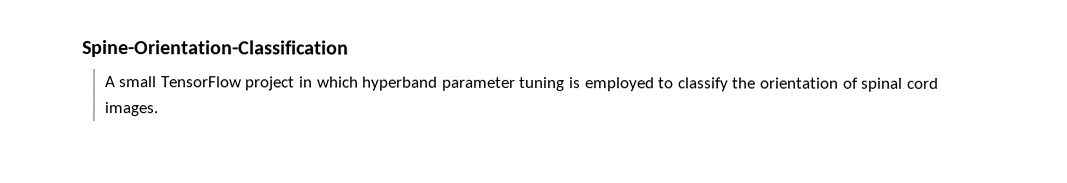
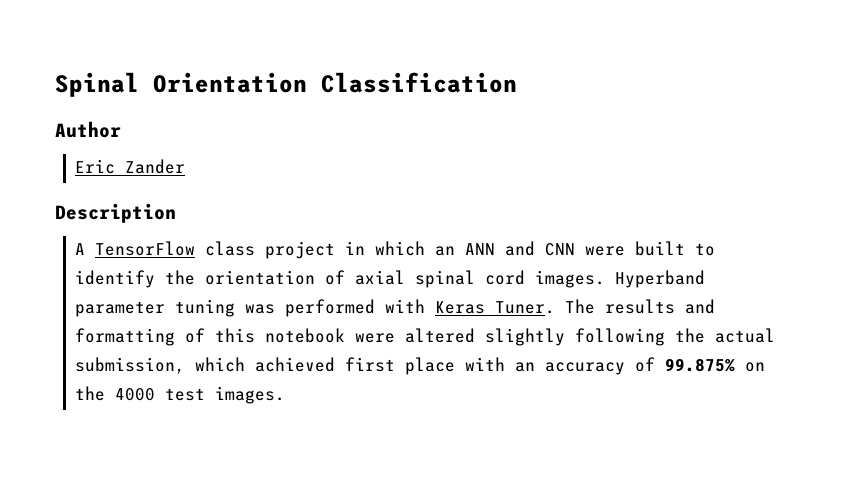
[82,39,349,58] Spine-Orientation-Classification -> [55,72,517,97] [55,121,121,138] [75,159,186,174] [55,203,176,223] Spinal Orientation Classification // Author // Eric Zander // Description
[119,76,242,88] small TensorFlow -> [95,241,256,256] TensorFlow class
[362,76,729,92] hyperband parameter tuning is employed to classify -> [435,241,716,256] [75,270,156,288] an ANN and CNN were built to identify
(859, 83) none -> [355,270,406,285] axial
(158, 109) none -> [615,270,706,288] [75,299,716,317] [75,328,776,346] [75,357,766,375] [75,386,286,404] Hyperband parameter tuning was performed with Keras Tuner. The results and formatting of this notebook were altered slightly following the actual submission, which achieved first place with an accuracy of 99.875% on the 4000 test images.

